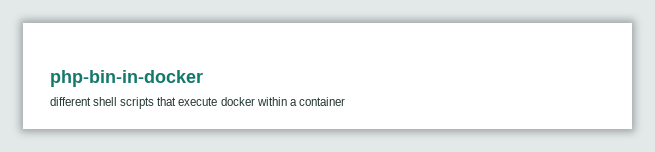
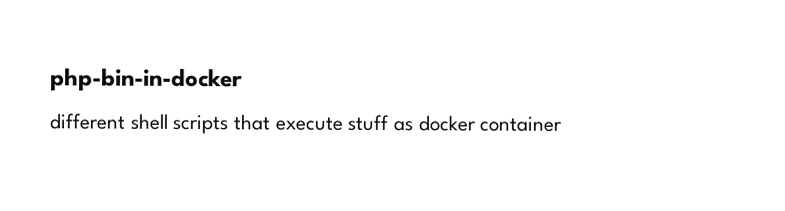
[220,97,297,106] docker within a -> [347,114,476,132] stuff as docker

